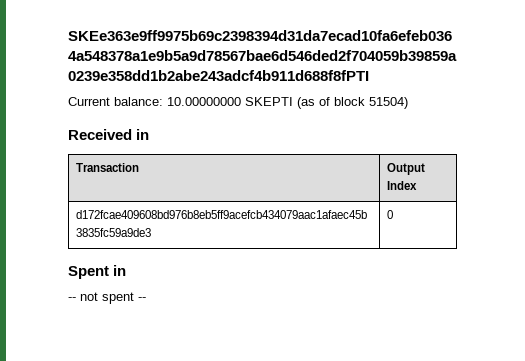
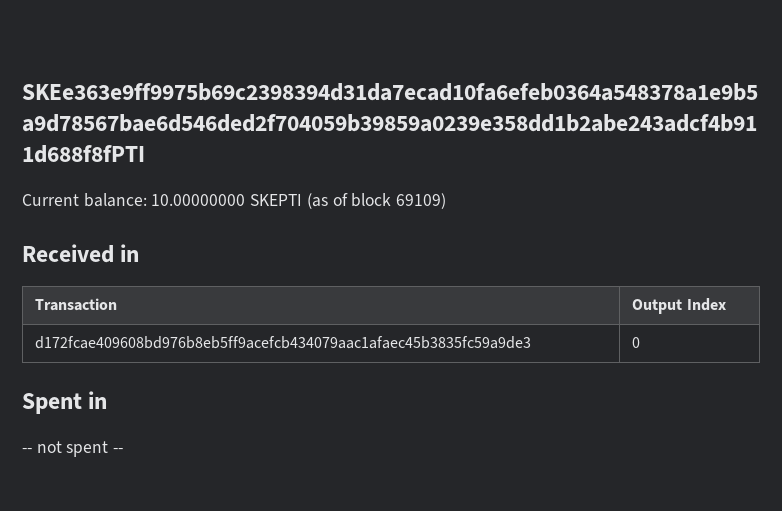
[369,97,408,109] 51504) -> [396,193,447,209] 69109)

